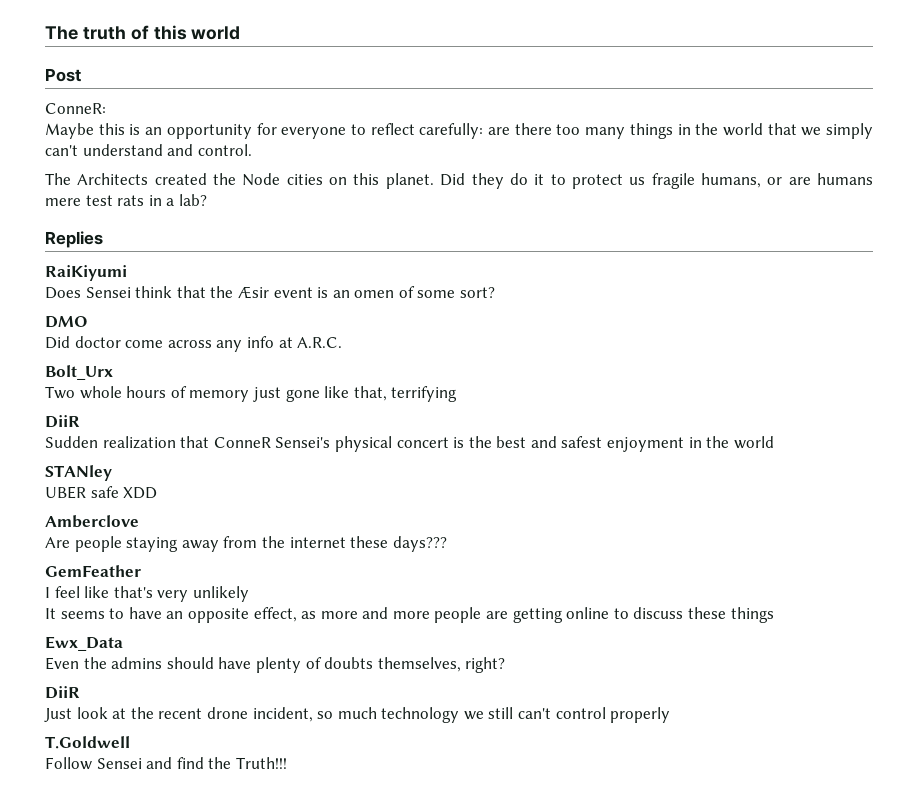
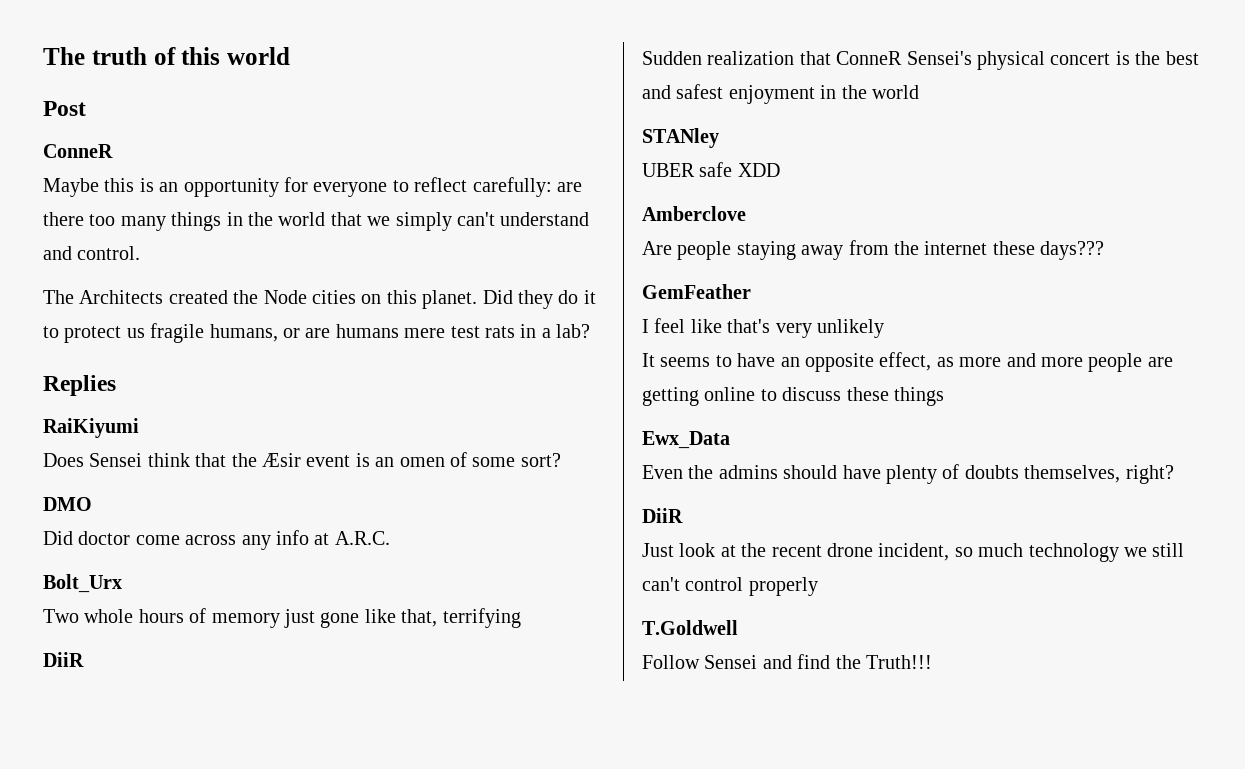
[45,103,106,114] ConneR: -> [43,144,113,158] ConneR

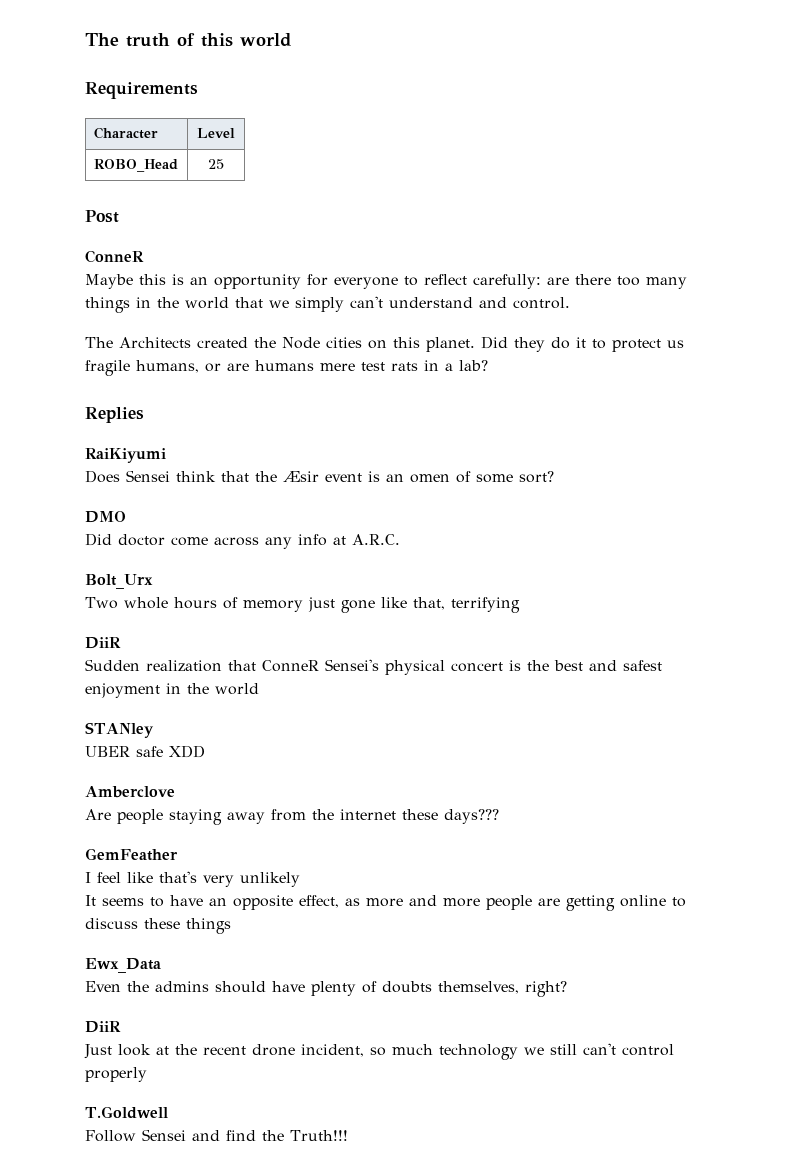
(290, 56) none -> [85,82,198,99] [93,127,158,139] [197,128,235,138] [93,159,178,172] [208,159,224,169] // Requirements // Character | Level // ROBO_Head | 25

